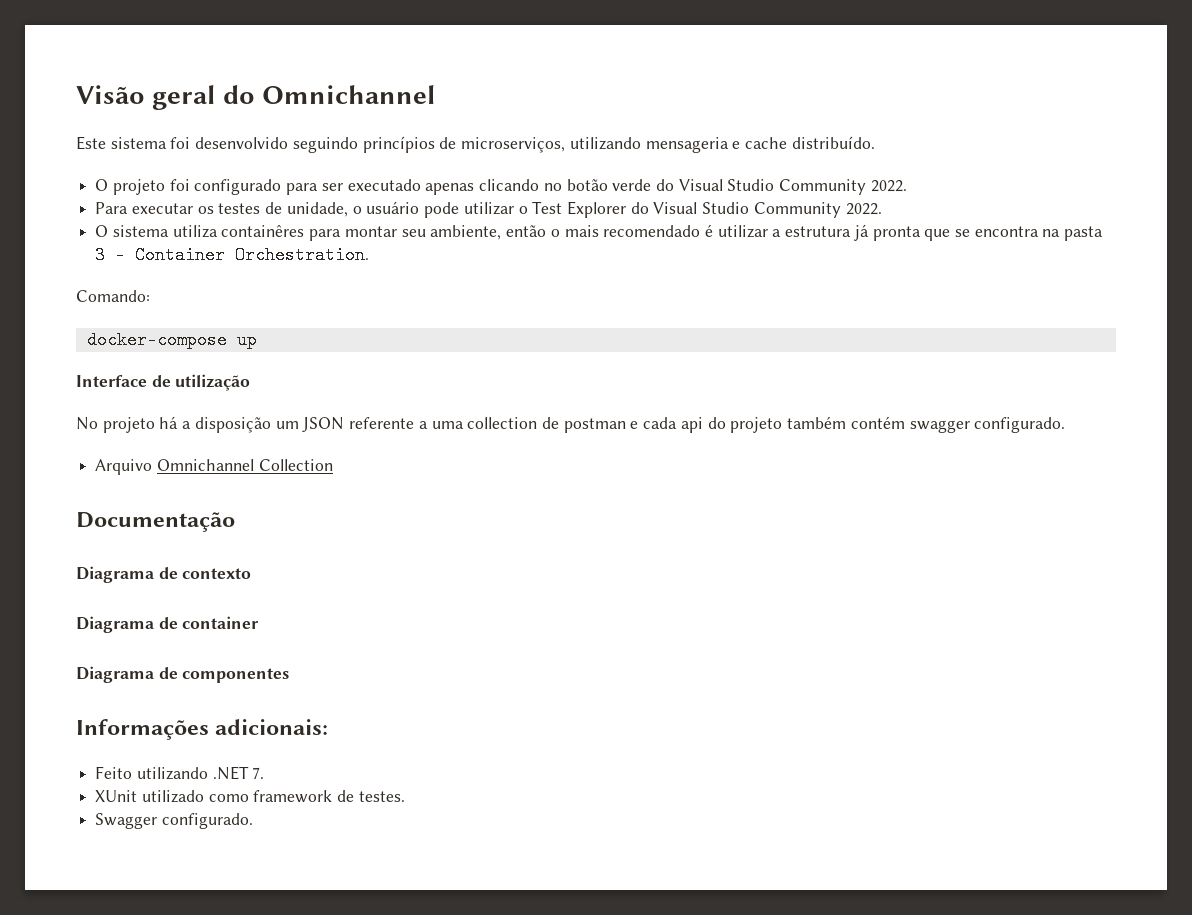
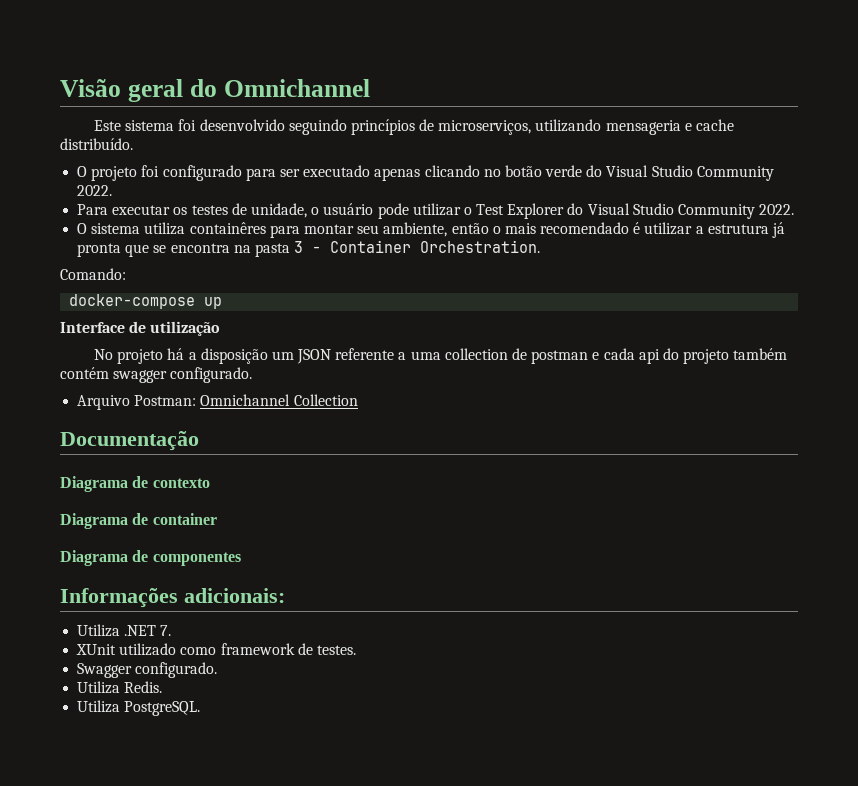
(153, 467) none -> [134,395,197,406] Postman:
[95,766,208,780] Feito utilizando -> [77,624,121,637] Utiliza
(253, 821) none -> [77,681,163,694] [77,700,201,716] // Utiliza Redis. // Utiliza PostgreSQL.

